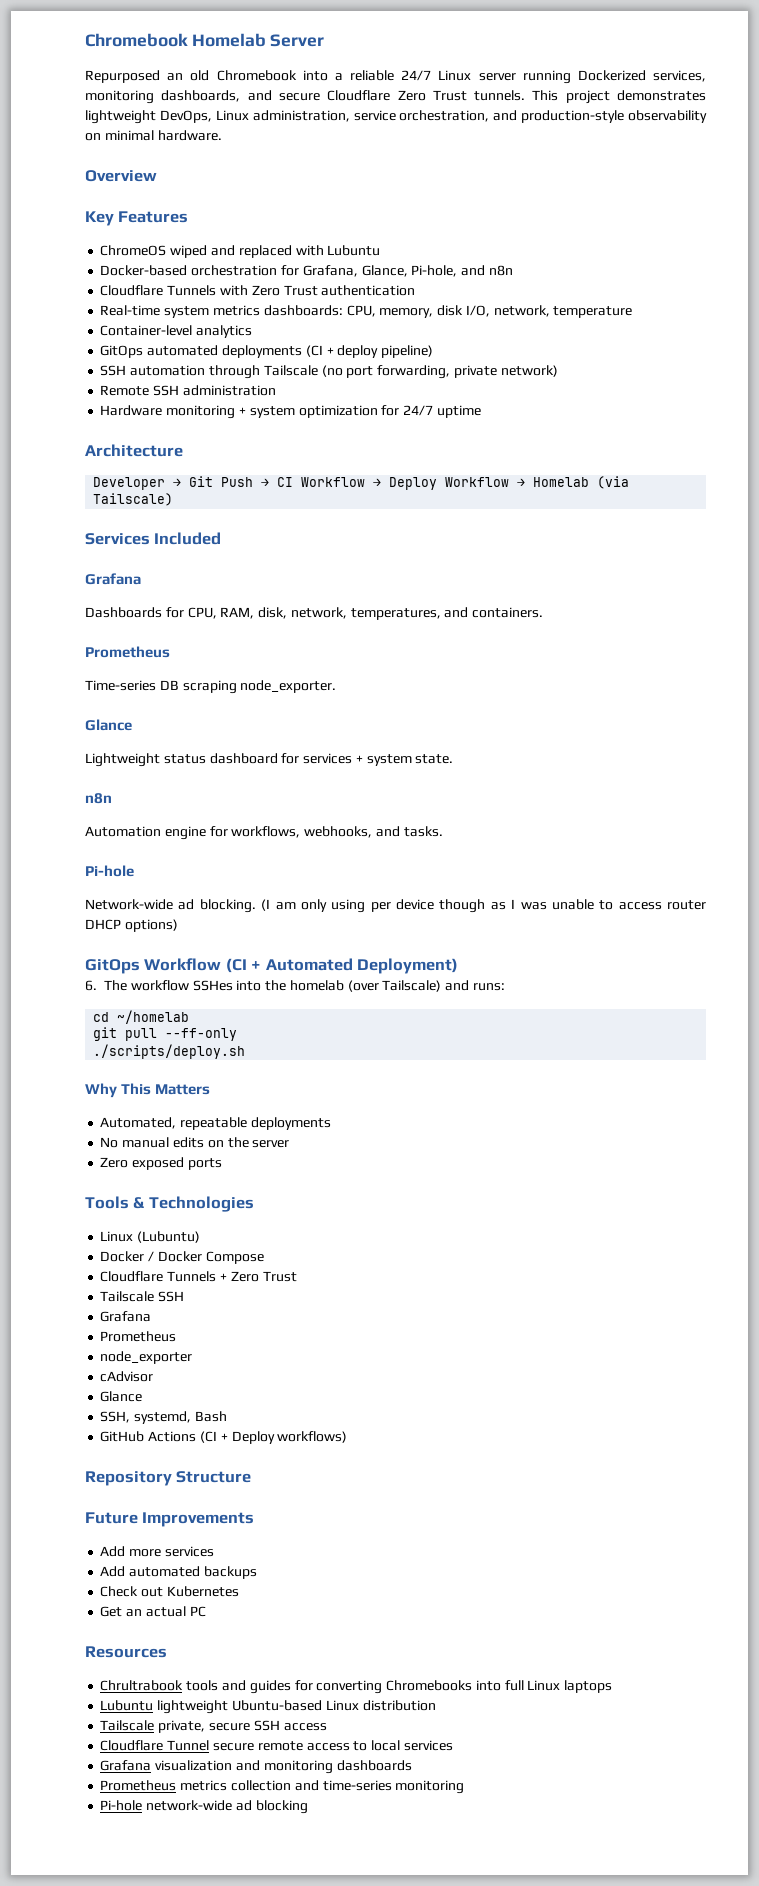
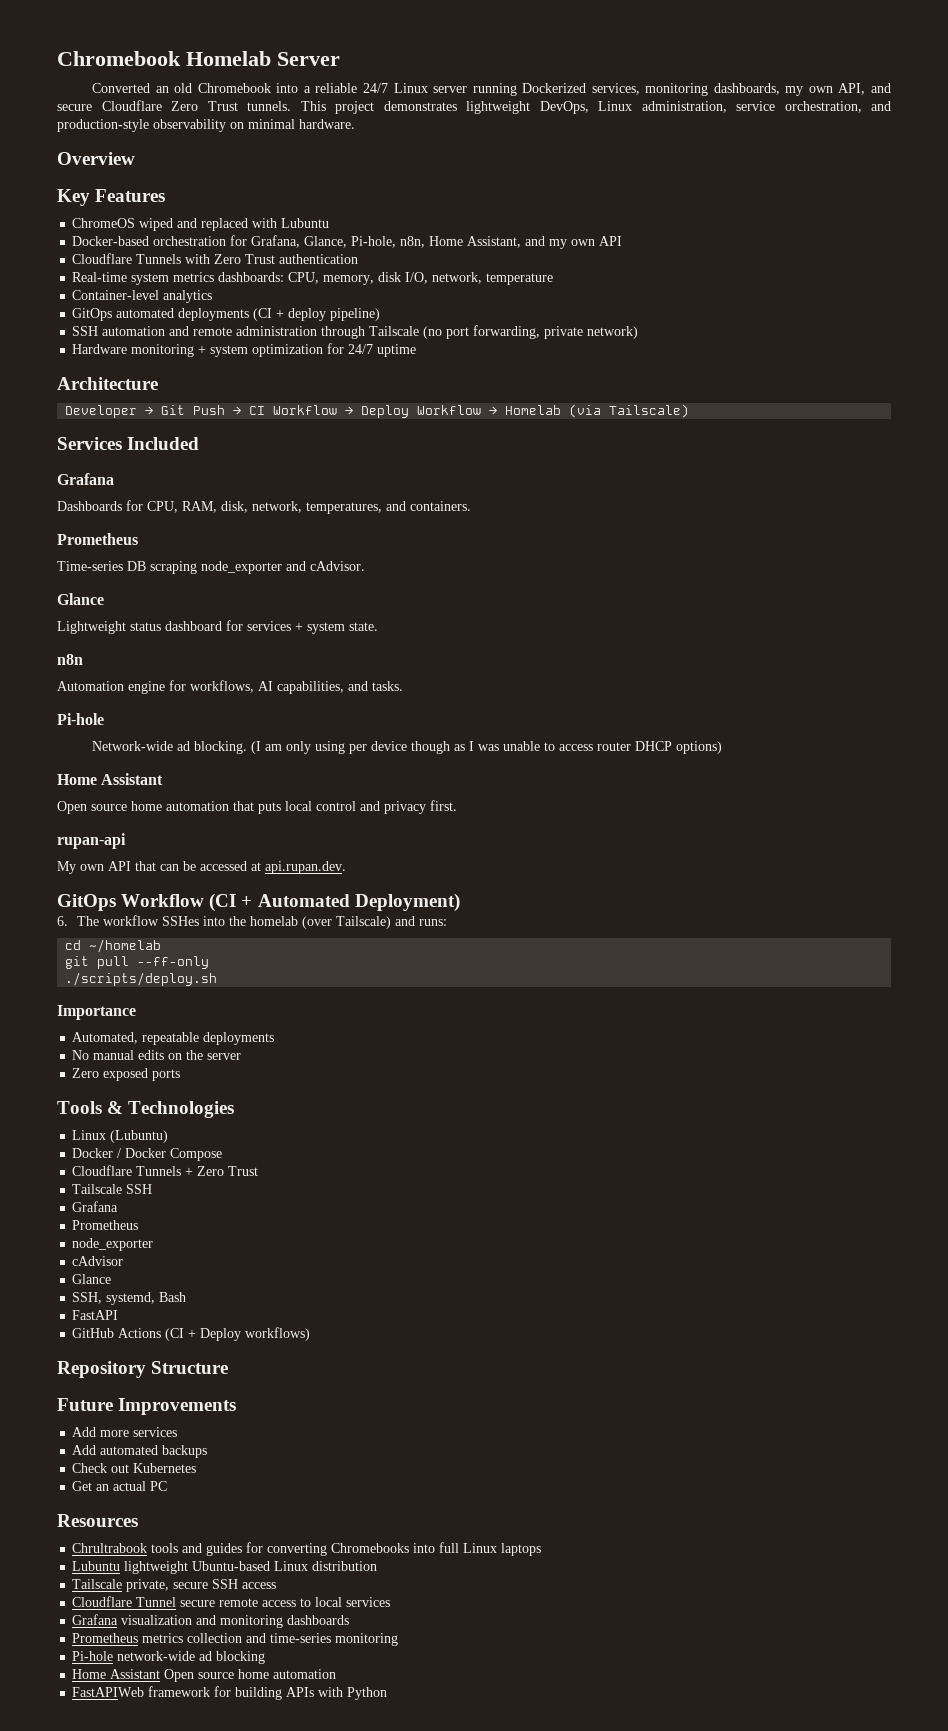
[85,70,160,83] Repurposed -> [92,83,151,93] Converted
(241, 96) none -> [785,83,866,96] my own API,
[461,265,513,276] and n8n -> [400,236,623,249] n8n, Home Assistant, and my own API
(206, 370) none -> [169,326,318,336] and remote administration
[100,385,276,396] // Remote SSH administration -> (639, 332) none
[240,680,337,693] node_exporter. -> [201,561,365,574] node_exporter and cAdvisor.
[304,826,373,838] webhooks, -> [258,681,344,694] AI capabilities,
(178, 925) none -> [57,773,164,785] [57,800,457,814] [57,833,126,849] [57,861,346,874] // Home Assistant // Open source home automation that puts local control and privacy first. // rupan-api // My own API that can be accessed at api.rupan.dev.
[85,1083,211,1098] Why This Matters -> [57,1005,136,1020] Importance
(227, 1416) none -> [72,1310,119,1320] // FastAPI
(308, 1807) none -> [72,1669,337,1682] [72,1686,388,1700] // Home Assistant Open source home automation // FastAPIWeb framework for building APIs with Python

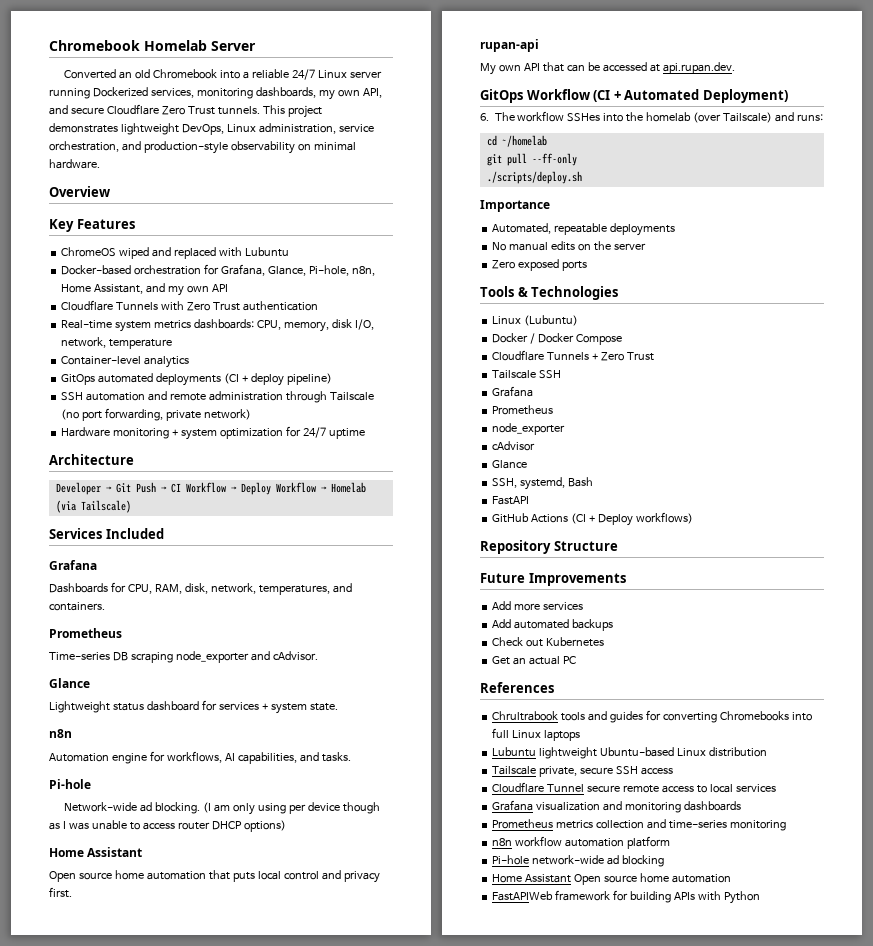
[57,1514,138,1527] Resources -> [480,682,554,693] References
(399, 1639) none -> [492,836,671,849] // n8n workflow automation platform

